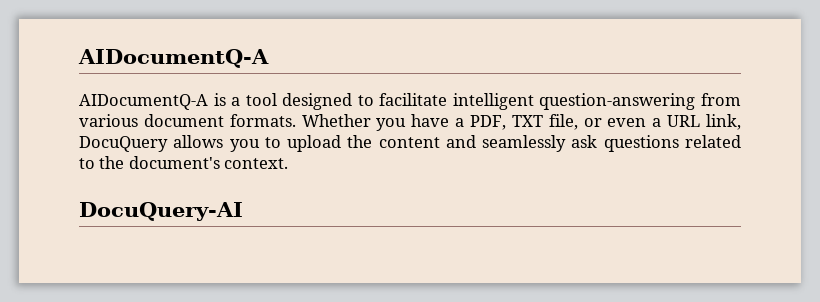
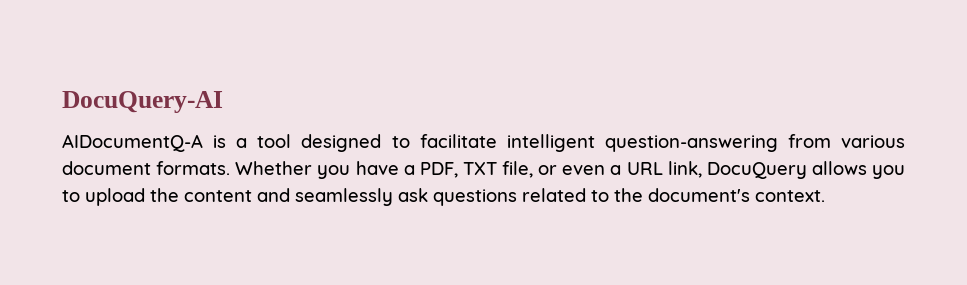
[78,49,269,68] AIDocumentQ-A -> [62,91,223,113] DocuQuery-AI
[79,202,243,221] // DocuQuery-AI -> (825, 196) none

